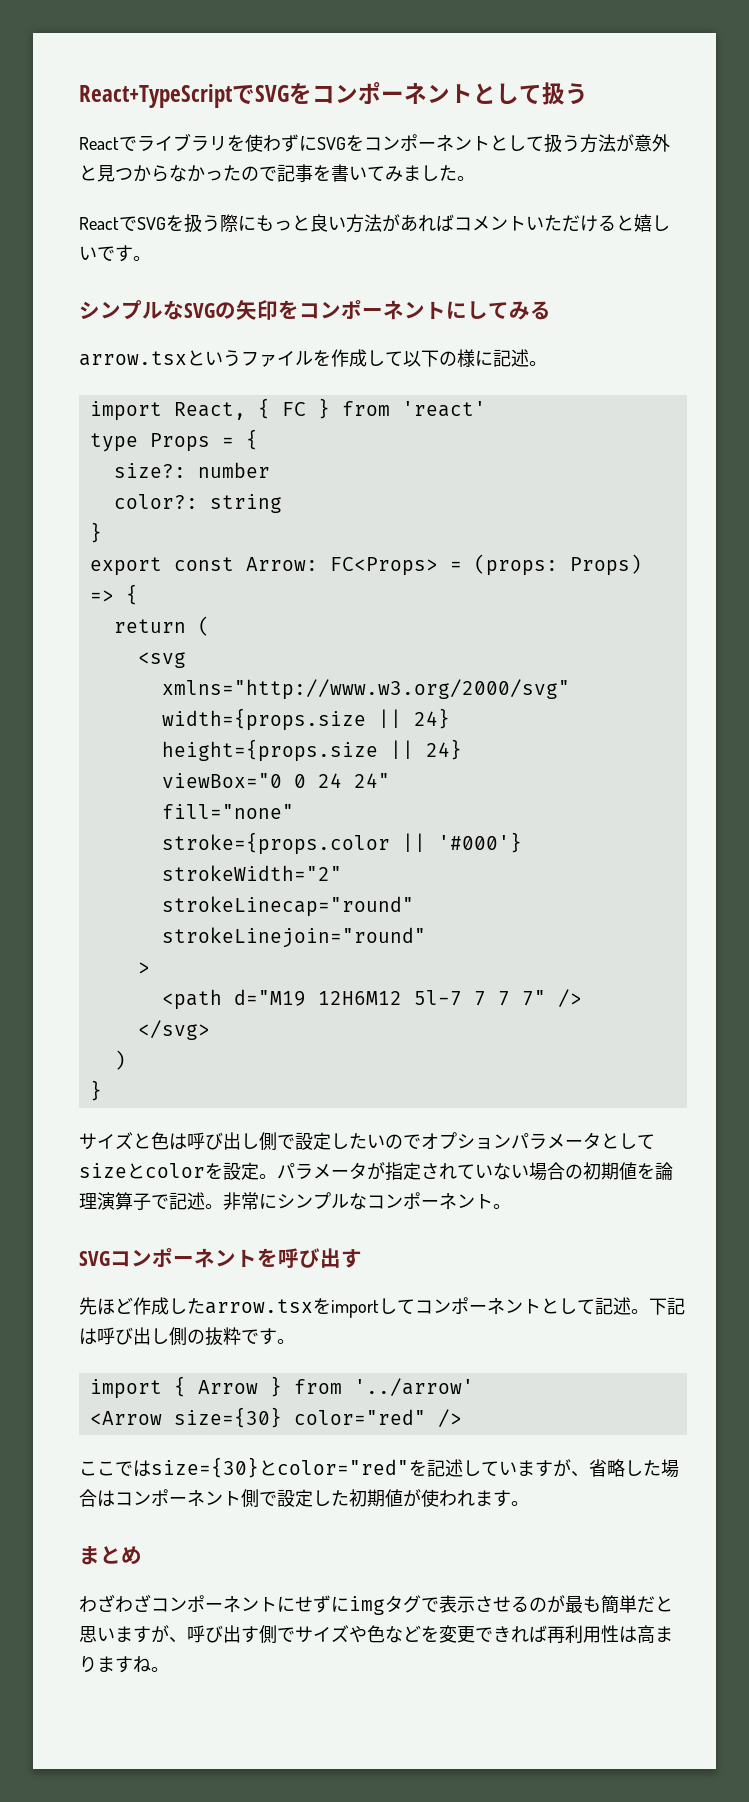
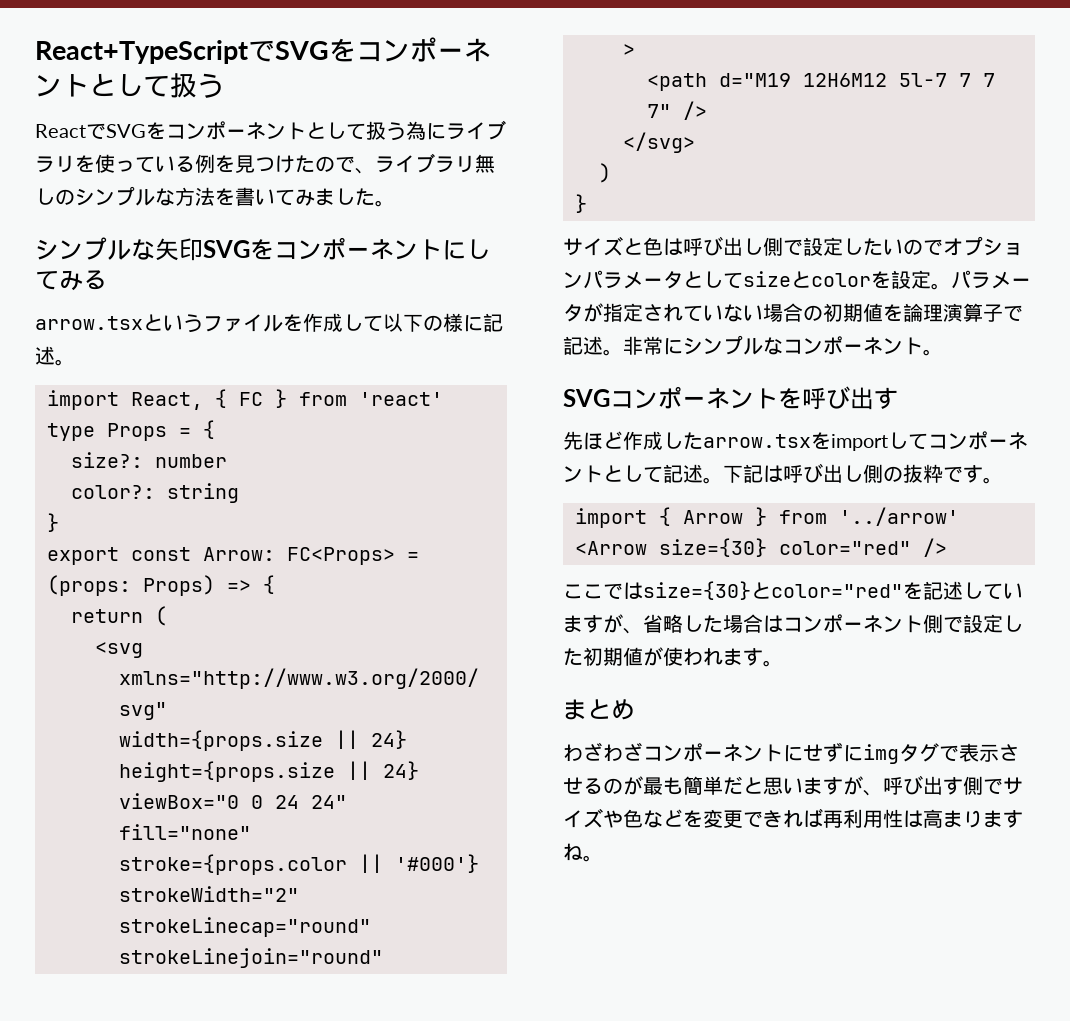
[137,133,670,153] [79,164,313,182] ライブラリを使わずにSVGをコンポーネントとして扱う方法が意外と見つからなかったので記事 -> [106,120,506,141] [35,153,495,174] [35,186,215,206] SVGをコンポーネントとして扱う為にライブラリを使っている例を見つけたので、ライブラリ無しのシンプルな方法
[79,214,670,233] [79,245,151,262] [79,300,278,320] // ReactでSVGを扱う際にもっと良い方法があればコメントいただけると嬉しいです。 // シンプルなSVGの矢印 -> [35,237,250,261] // シンプルな矢印SVG

